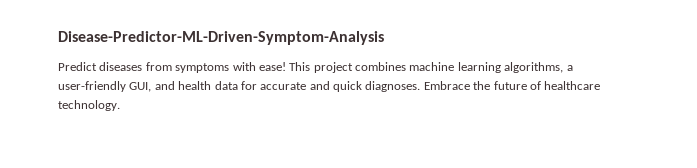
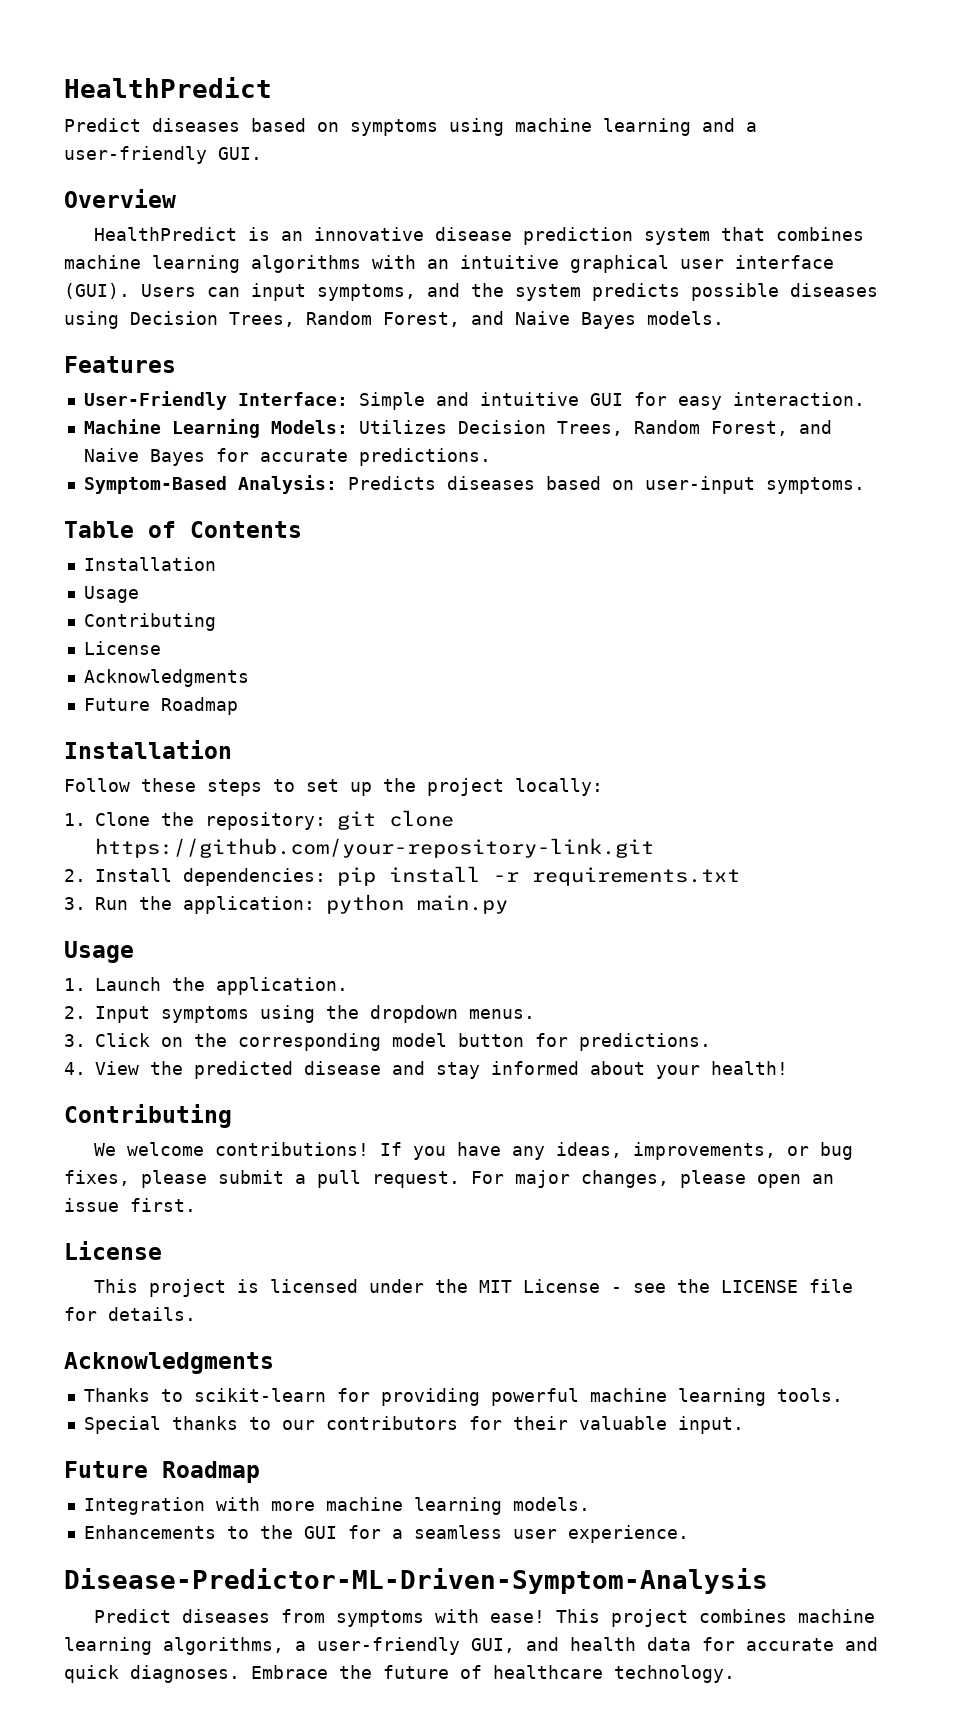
(58, 38) none -> [64,77,272,98] [64,118,757,136] [64,146,262,164] [64,189,176,208] [94,227,865,245] [64,255,834,273] [64,283,878,301] [64,311,724,329] [64,356,176,373] [83,391,865,410] [83,419,832,438] [83,448,491,466] [83,475,865,494] [64,521,302,538] [83,557,216,571] [83,586,139,603] [83,613,216,631] [83,641,161,655] [83,669,249,687] [83,697,238,715] [64,740,232,759] [64,778,603,796] [64,810,455,830] [95,838,655,858] [64,866,741,886] [64,894,509,914] [64,941,134,963] [64,977,349,995] [64,1005,536,1023] [64,1033,712,1051] [64,1061,789,1079] [64,1104,232,1128] [94,1142,854,1160] [64,1170,834,1188] [64,1198,196,1212] [64,1241,162,1260] [94,1279,854,1297] [64,1307,196,1321] [64,1352,274,1374] [83,1388,843,1406] [83,1416,744,1434] [64,1461,260,1483] [83,1497,590,1515] [83,1525,689,1543] HealthPredict // Predict diseases based on symptoms using machine learning and a user-friendly GUI. // Overview // HealthPredict is an innovative disease prediction system that combines machine learning algorithms with an intuitive graphical user interface (GUI). Users can input symptoms, and the system predicts possible diseases using Decision Trees, Random Forest, and Naive Bayes models. // Features // User-Friendly Interface: Simple and intuitive GUI for easy interaction. // Machine Learning Models: Utilizes Decision Trees, Random Forest, and Naive Bayes for accurate predictions. // Symptom-Based Analysis: Predicts diseases based on user-input symptoms. // Table of Contents // Installation // Usage // Contributing // License // Acknowledgments // Future Roadmap // Installation // Follow these steps to set up the project locally: // 1. Clone the repository: git clone https://github.com/your-repository-link.git // 2. Install dependencies: pip install -r requirements.txt // 3. Run the application: python main.py // Usage // 1. Launch the application. // 2. Input symptoms using the dropdown menus. // 3. Click on the corresponding model button for predictions. // 4. View the predicted disease and stay informed about your health! // Contributing // We welcome contributions! If you have any ideas, improvements, or bug fixes, please submit a pull request. For major changes, please open an issue first. // License // This project is licensed under the MIT License - see the LICENSE file for details. // Acknowledgments // Thanks to scikit-learn for providing powerful machine learning tools. // Special thanks to our contributors for their valuable input. // Future Roadmap // Integration with more machine learning models. // Enhancements to the GUI for a seamless user experience. //

